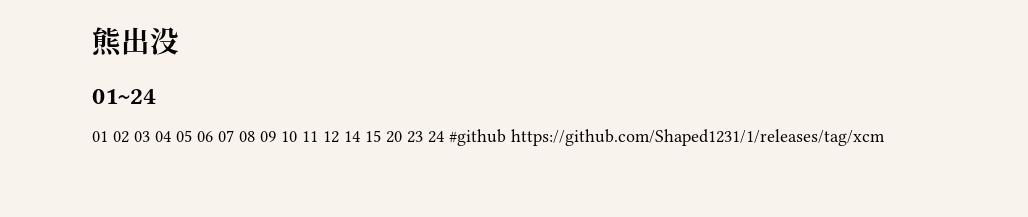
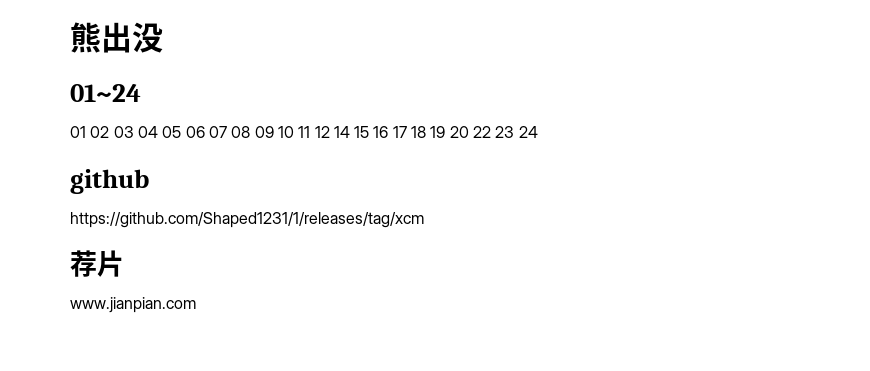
[386,131,402,143] 20 -> [373,126,492,138] 16 17 18 19 20 22
[449,129,506,146] #github -> [70,169,149,194] // github //
(885, 137) none -> [70,250,124,277] [70,297,196,313] // 荐片 // www.jianpian.com

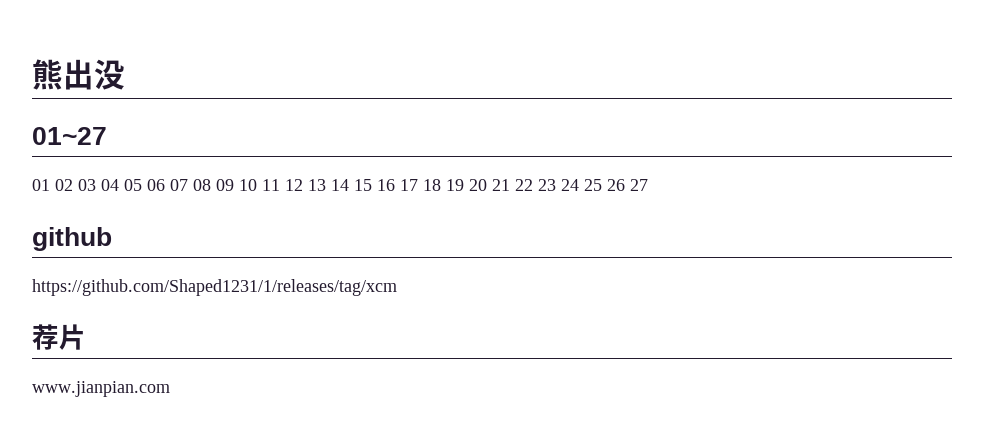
[70,84,141,102] 01~24 -> [32,127,107,145] 01~27
(330, 132) none -> [308,179,326,191] 13
(469, 132) none -> [492,179,510,191] 21
(538, 132) none -> [584,179,648,191] 25 26 27

